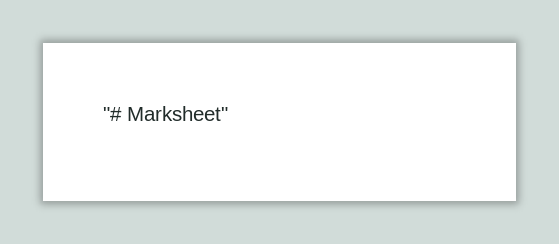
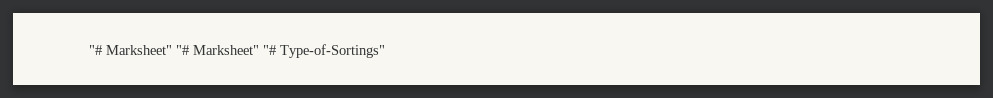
[103,106,228,121] "# Marksheet" -> [89,44,385,58] "# Marksheet" "# Marksheet" "# Type-of-Sortings"

